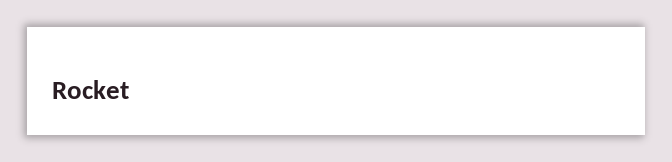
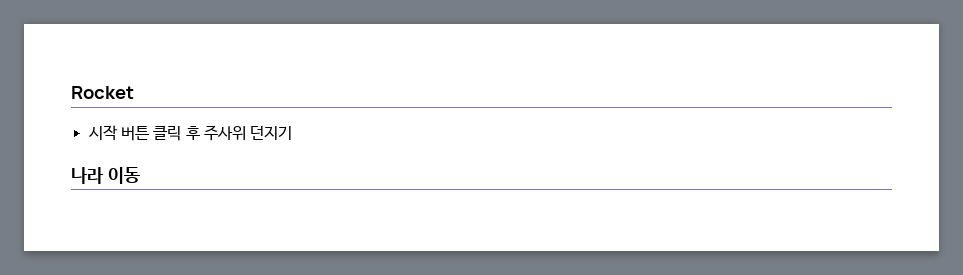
(129, 89) none -> [88,125,293,141] [71,167,140,184] // 시작 버튼 클릭 후 주사위 던지기 // 나라 이동

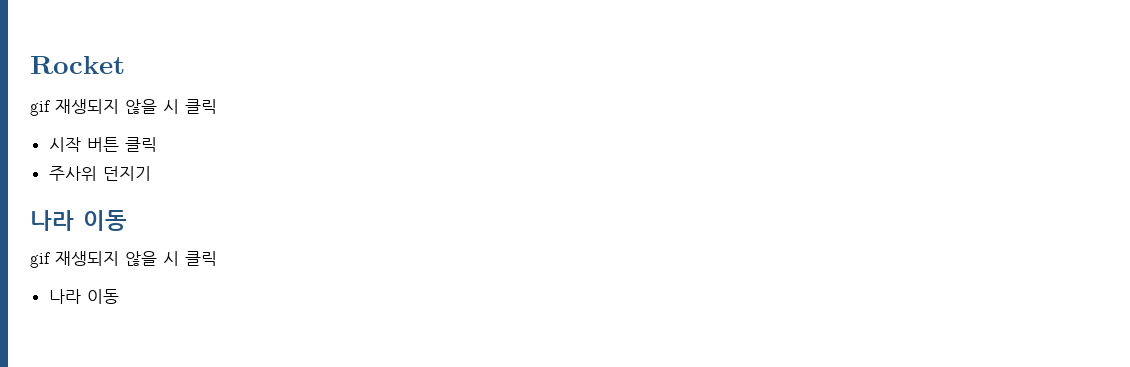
(134, 92) none -> [30,99,217,116] // gif 재생되지 않을 시 클릭
[185,126,200,140] 후 -> (157, 144) //
(140, 175) none -> [30,251,217,268] [48,289,119,304] // gif 재생되지 않을 시 클릭 // 나라 이동

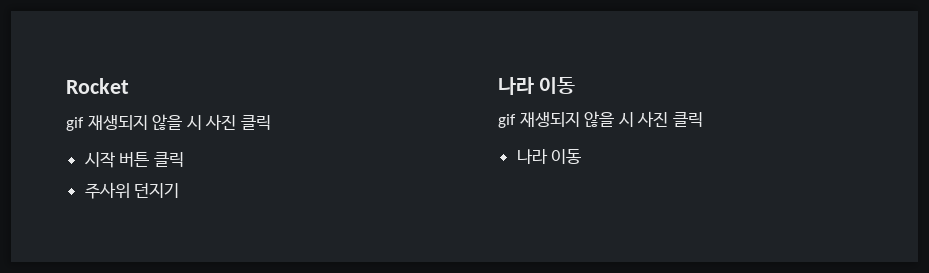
(179, 106) none -> [205,114,237,130] 사진
(179, 258) none -> [637,111,669,127] 사진

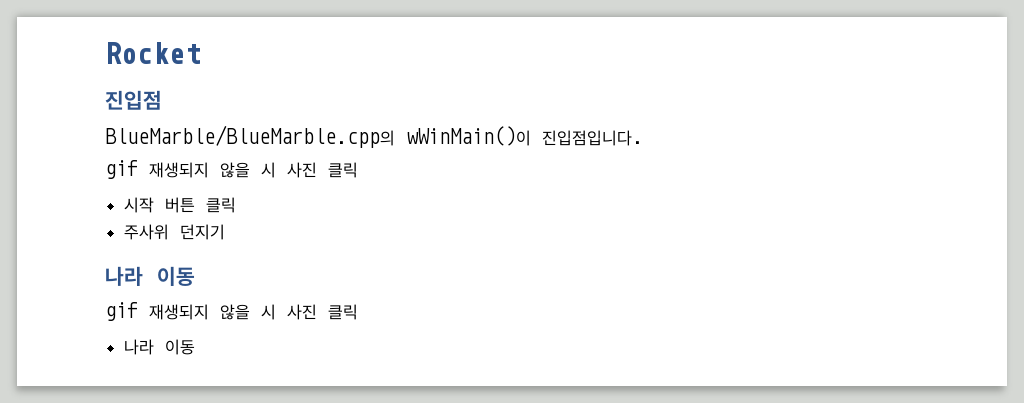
(129, 86) none -> [105,90,162,110] [105,125,643,148] // 진입점 // BlueMarble/BlueMarble.cpp의 wWinMain()이 진입점입니다.

